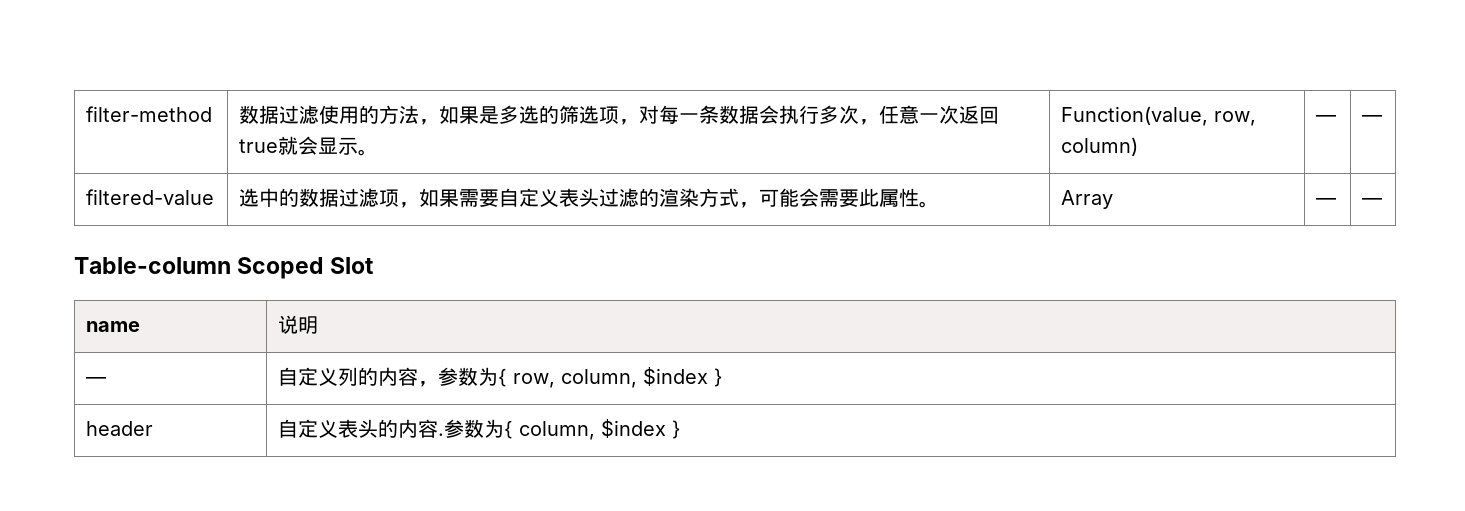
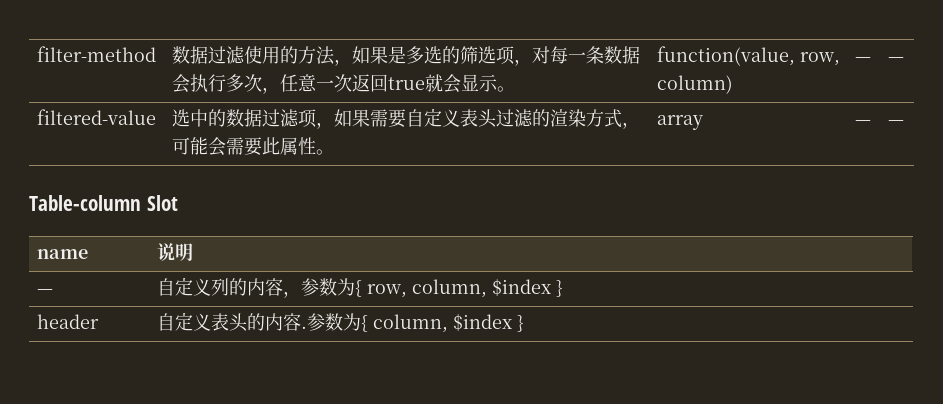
[1061,106,1209,126] Function(value, -> [656,46,795,66] function(value,
[1061,190,1114,209] Array -> [656,115,703,130] array
[237,257,325,279] Scoped -> (141, 203) none

